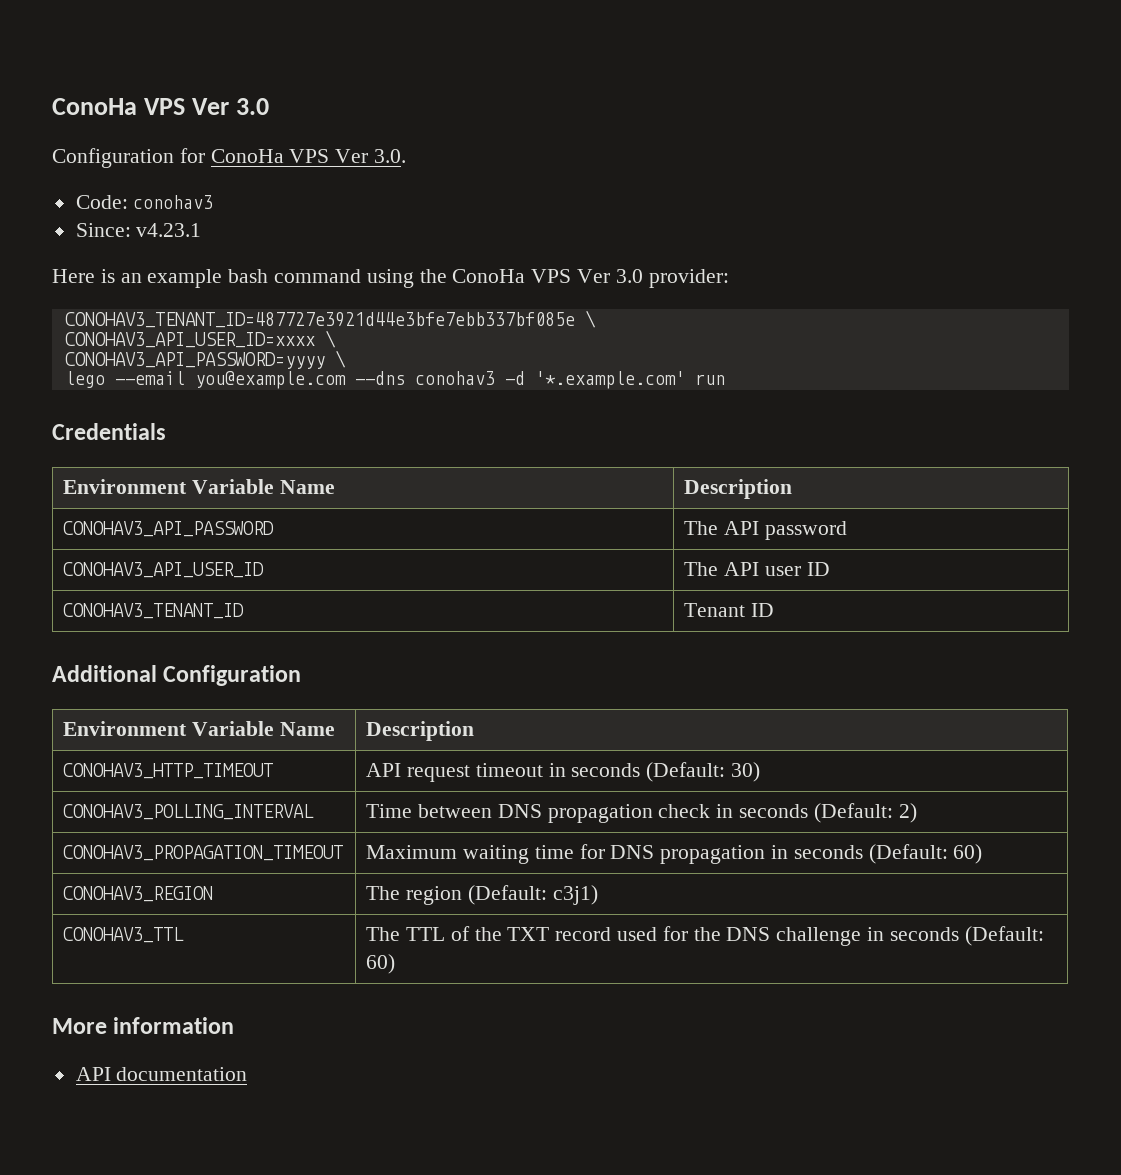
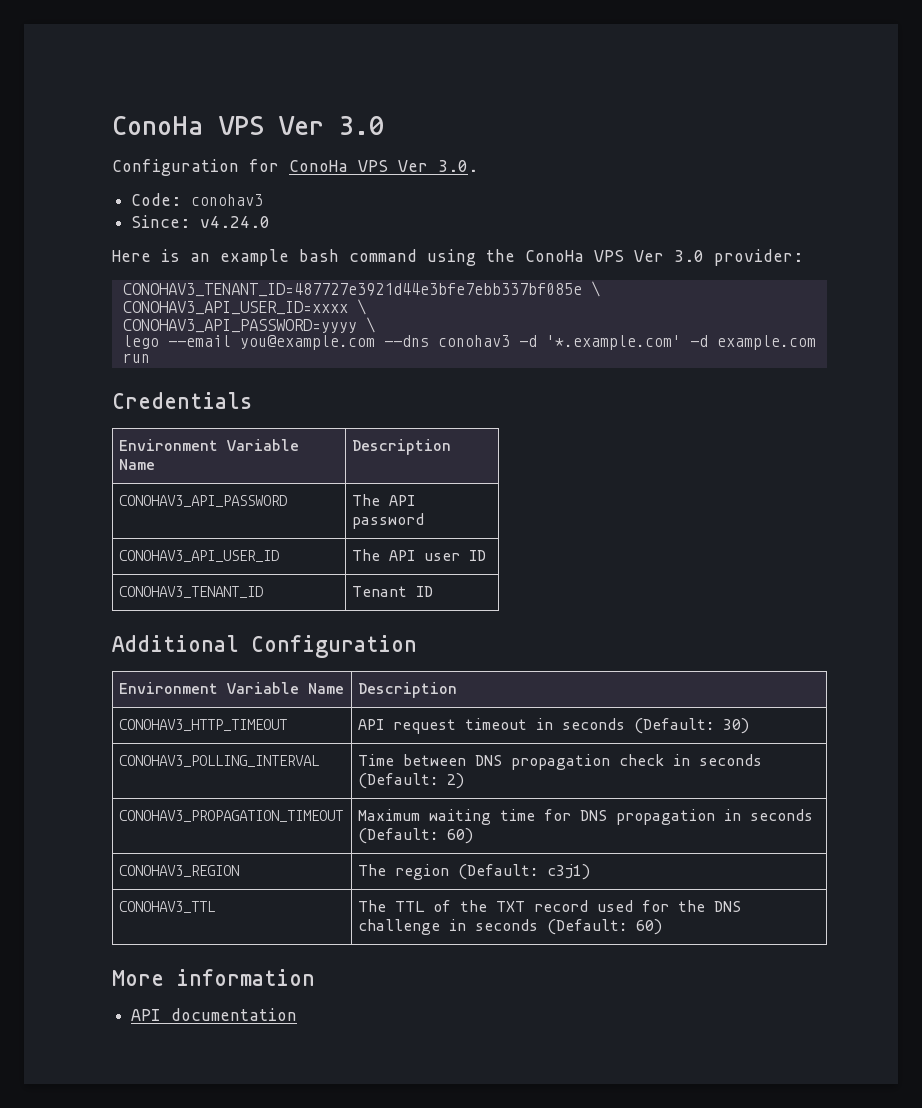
[136,223,202,237] v4.23.1 -> [200,216,271,228] v4.24.0
(685, 380) none -> [689,335,816,350] -d example.com

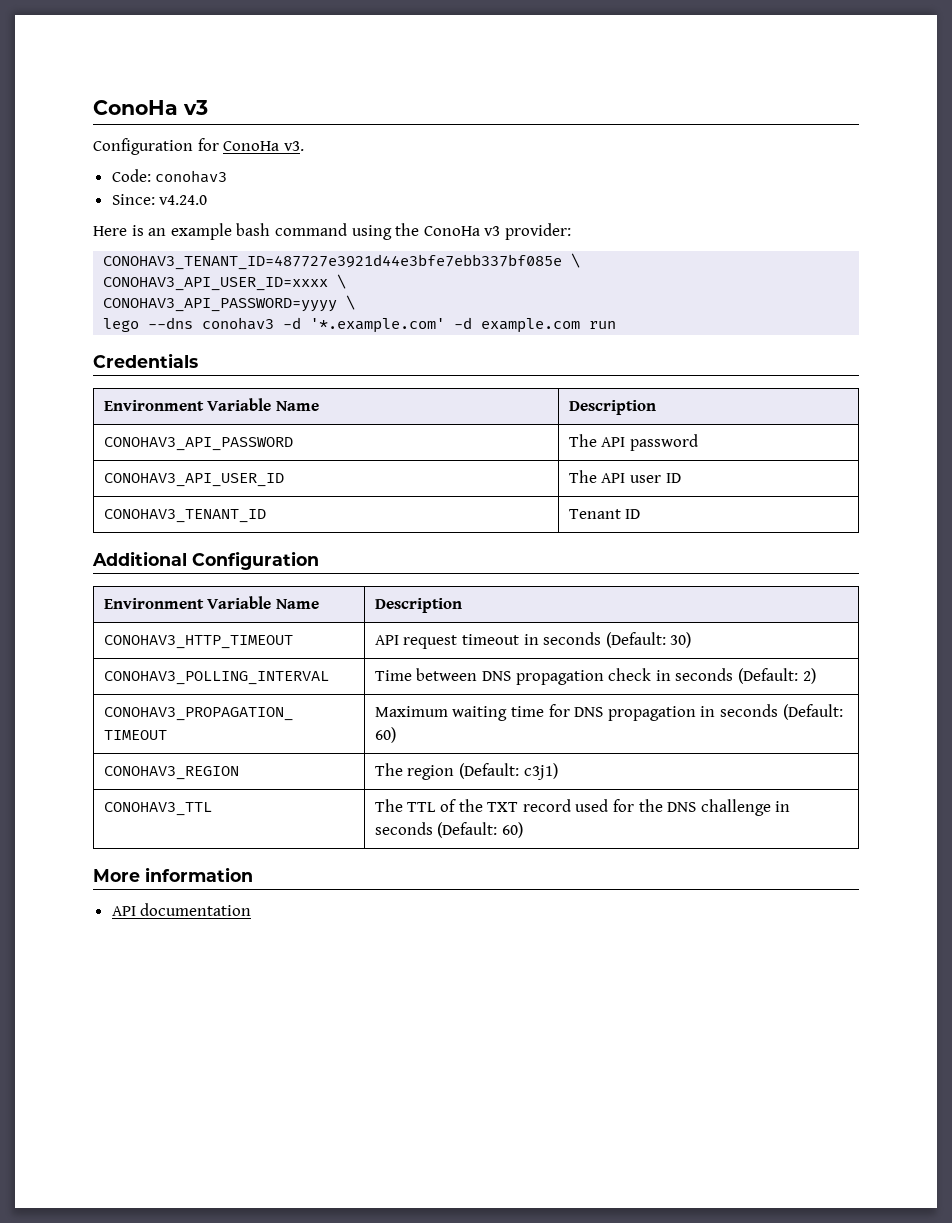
[112,116,384,135] ConoHa VPS Ver 3.0 -> [93,100,208,115] ConoHa v3
[358,160,478,172] VPS Ver 3.0. -> [283,141,304,151] v3.
[594,250,704,262] VPS Ver 3.0 -> [484,226,501,236] v3
[167,335,375,350] --email you@example.com -> (140, 325) none

